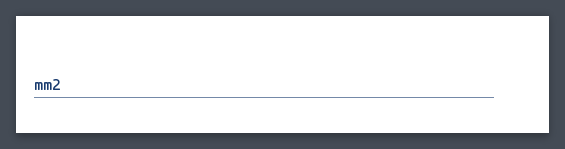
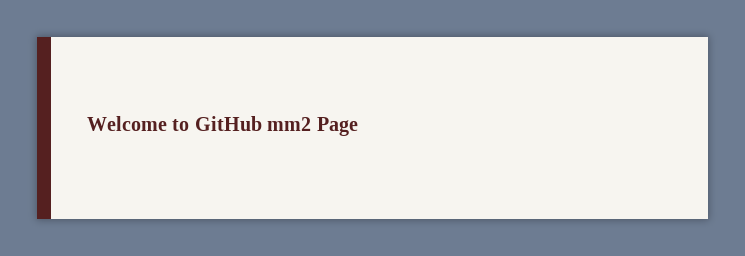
[34,79,61,90] mm2 -> [87,116,358,136] Welcome to GitHub mm2 Page

